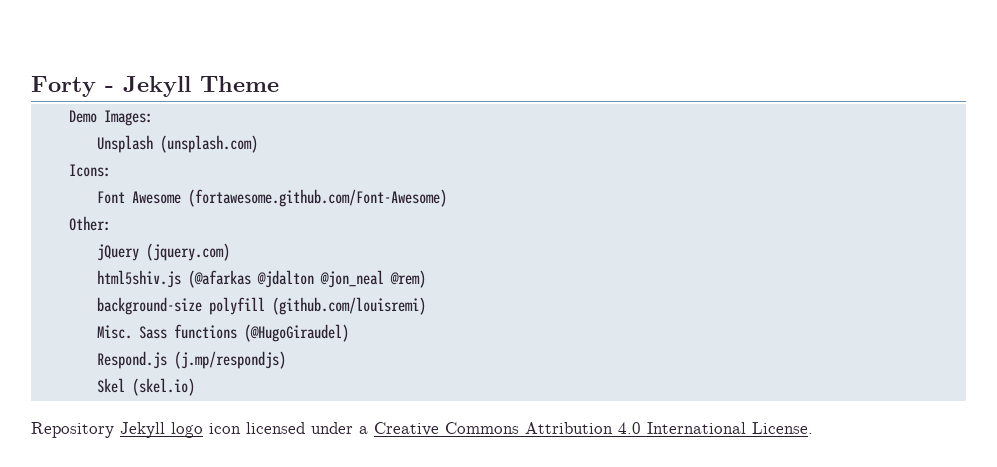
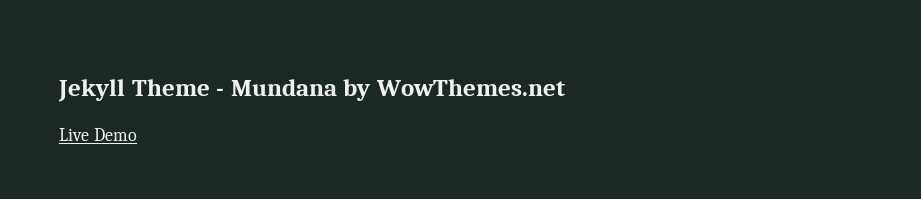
[31,76,114,97] Forty - -> (58, 90) none
[68,110,153,126] [96,135,258,153] [68,164,111,177] [96,189,447,207] [68,216,111,231] [96,243,230,261] [96,270,426,288] [96,297,426,315] [96,324,349,342] [96,351,286,369] [96,378,195,396] [31,422,813,438] // Demo Images: // Unsplash (unsplash.com) // Icons: // Font Awesome (fortawesome.github.com/Font-Awesome) // Other: // jQuery (jquery.com) // html5shiv.js (@afarkas @jdalton @jon_neal @rem) // background-size polyfill (github.com/louisremi) // Misc. Sass functions (@HugoGiraudel) // Respond.js (j.mp/respondjs) // Skel (skel.io) // Repository Jekyll logo icon licensed under a Creative Commons Attribution 4.0 International License. -> [216,79,567,101] [59,128,137,141] - Mundana by WowThemes.net // Live Demo

